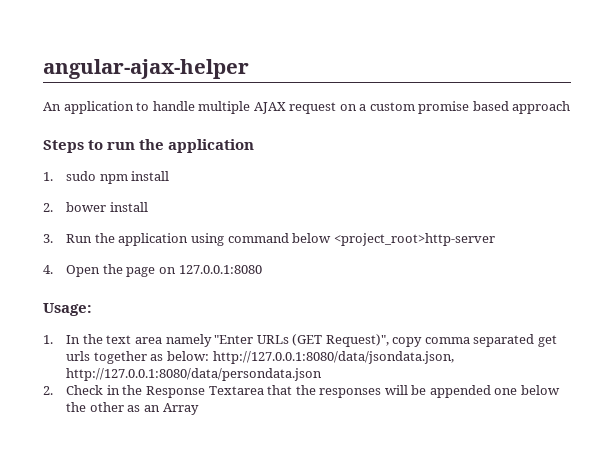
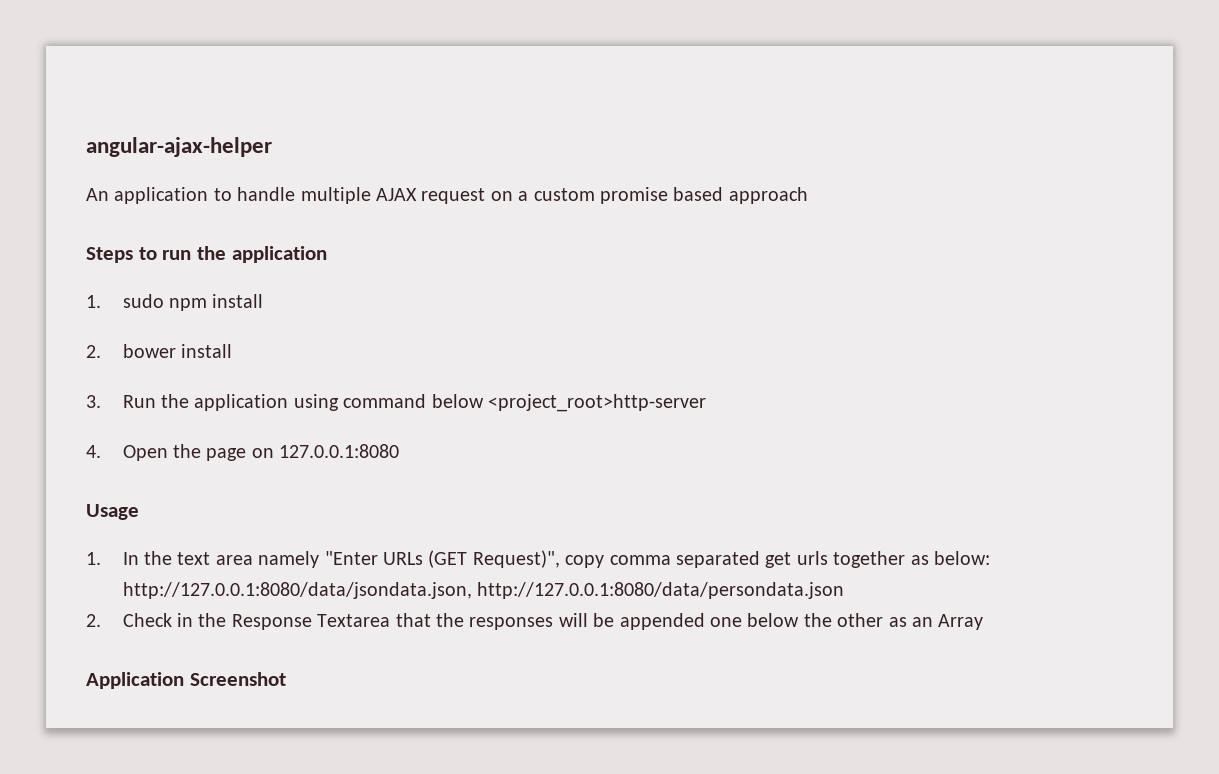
[43,303,92,316] Usage: -> [86,504,139,520] Usage
(199, 409) none -> [86,672,286,689] // Application Screenshot

